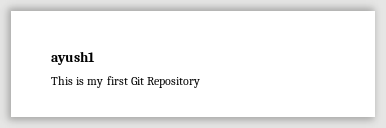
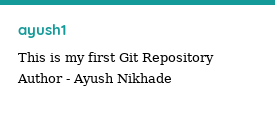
(201, 82) none -> [17,73,172,86] // Author - Ayush Nikhade

